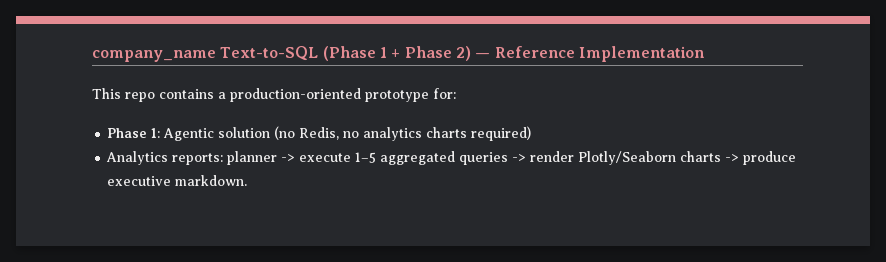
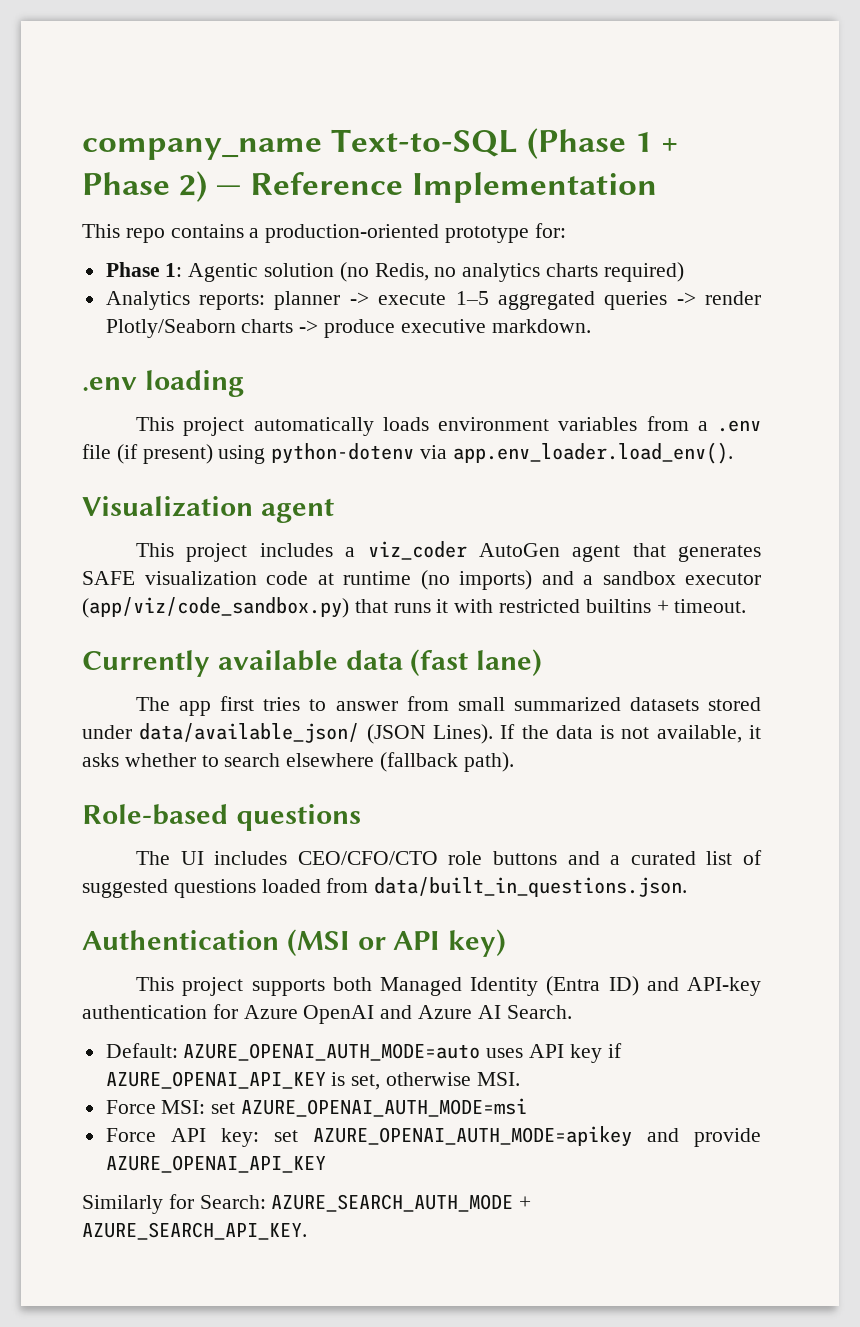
(248, 180) none -> [82,370,244,397] [136,416,761,436] [82,442,733,464] [82,496,334,523] [136,541,761,562] [82,570,761,590] [82,597,747,618] [82,649,543,677] [136,696,761,716] [82,723,761,744] [82,752,514,772] [82,804,361,831] [136,850,762,865] [82,877,688,898] [82,929,507,957] [136,976,761,996] [82,1004,572,1024] [105,1043,622,1063] [105,1071,520,1090] [105,1098,528,1117] [105,1126,761,1147] [105,1155,326,1173] [82,1194,532,1214] [82,1222,307,1240] // .env loading // This project automatically loads environment variables from a .env file (if present) using python-dotenv via app.env_loader.load_env(). // Visualization agent // This project includes a viz_coder AutoGen agent that generates SAFE visualization code at runtime (no imports) and a sandbox executor (app/viz/code_sandbox.py) that runs it with restricted builtins + timeout. // Currently available data (fast lane) // The app first tries to answer from small summarized datasets stored under data/available_json/ (JSON Lines). If the data is not available, it asks whether to search elsewhere (fallback path). // Role-based questions // The UI includes CEO/CFO/CTO role buttons and a curated list of suggested questions loaded from data/built_in_questions.json. // Authentication (MSI or API key) // This project supports both Managed Identity (Entra ID) and API-key authentication for Azure OpenAI and Azure AI Search. // Default: AZURE_OPENAI_AUTH_MODE=auto uses API key if AZURE_OPENAI_API_KEY is set, otherwise MSI. // Force MSI: set AZURE_OPENAI_AUTH_MODE=msi // Force API key: set AZURE_OPENAI_AUTH_MODE=apikey and provide AZURE_OPENAI_API_KEY // Similarly for Search: AZURE_SEARCH_AUTH_MODE + AZURE_SEARCH_API_KEY.

